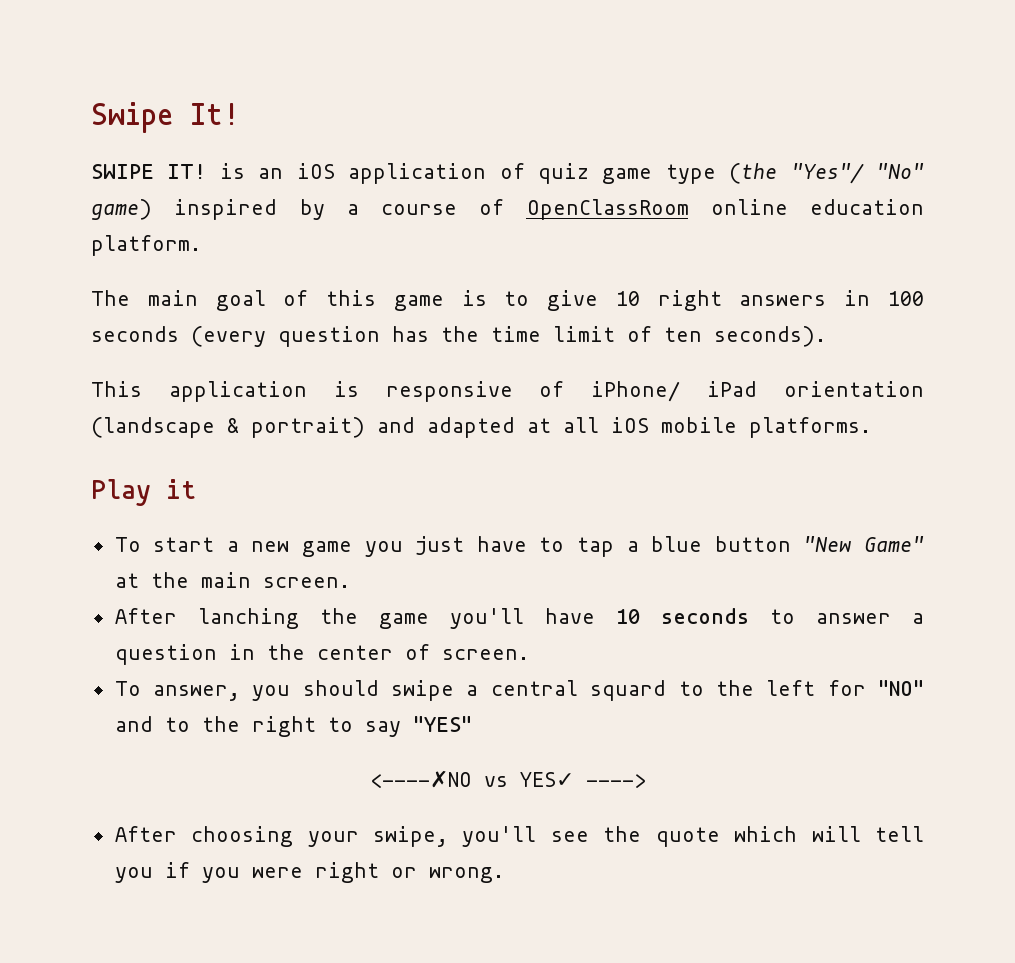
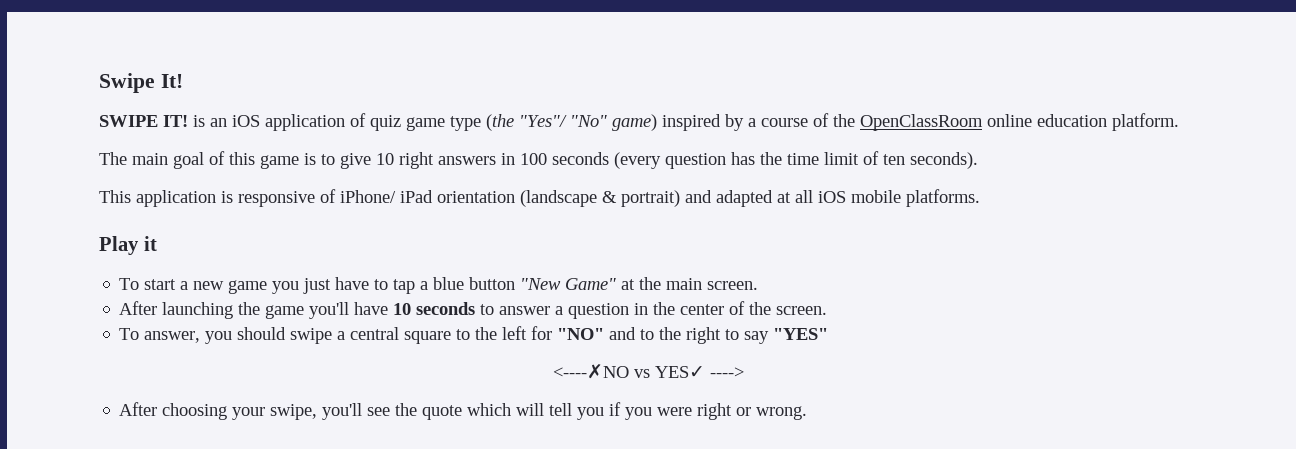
(505, 207) none -> [833,114,855,127] the
[197,608,299,629] lanching -> [162,302,234,319] launching
(430, 652) none -> [749,302,772,315] the
[590,680,667,701] squard -> [404,331,452,344] square

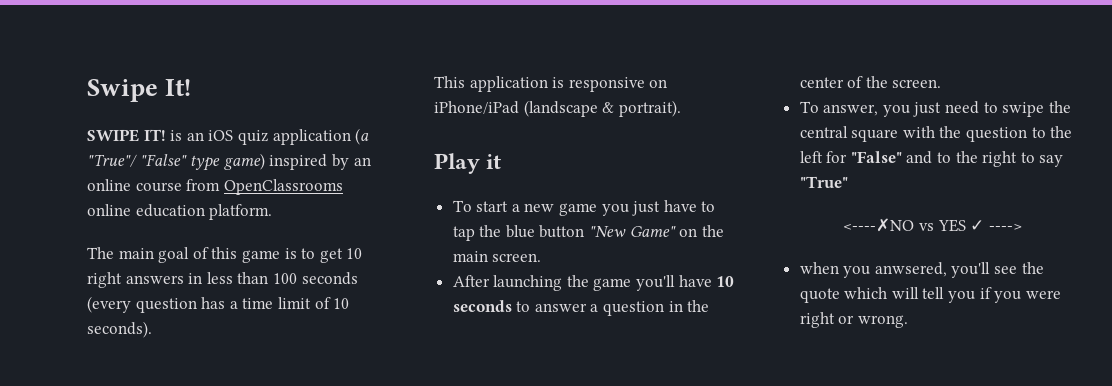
[265,113,983,131] application of quiz game type (the "Yes"/ "No" game) inspired by a course of the OpenClassRoom -> [237,128,370,145] [87,153,371,171] [87,179,343,195] quiz application (a "True"/ "False" type game) inspired by an online course from OpenClassrooms
[340,153,371,169] give -> [319,248,343,263] get
(515, 159) none -> [206,272,269,284] less than
[760,152,782,165] the -> [229,301,238,309] a
[883,154,905,165] ten -> [333,298,350,309] 10
[320,189,980,207] of iPhone/ iPad orientation (landscape & portrait) and adapted at all iOS mobile platforms. -> [649,79,668,88] [434,100,681,117] on iPhone/iPad (landscape & portrait).
[420,281,429,290] a -> [479,225,502,237] the
[621,279,636,290] at -> [679,228,698,237] on
[237,327,452,344] should swipe a central square -> [913,101,1071,117] [799,126,1028,142] just need to swipe the central square with the question
[557,328,605,340] "NO" -> [850,151,902,163] "False"
[773,328,829,340] "YES" -> [799,176,848,188] "True"
[654,366,705,378] YES✓ -> [937,219,985,232] YES ✓
[119,402,318,420] After choosing your swipe, -> [799,262,947,278] when you anwsered,

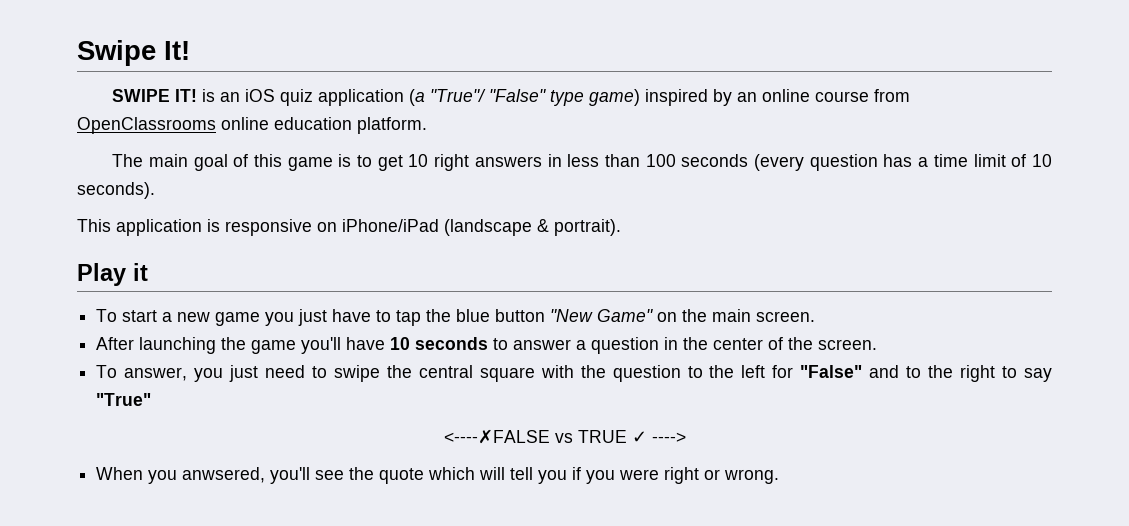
[843,218,966,232] <----✗NO vs YES -> [443,429,627,444] <----✗FALSE vs TRUE
[799,262,839,274] when -> [96,467,144,480] When

